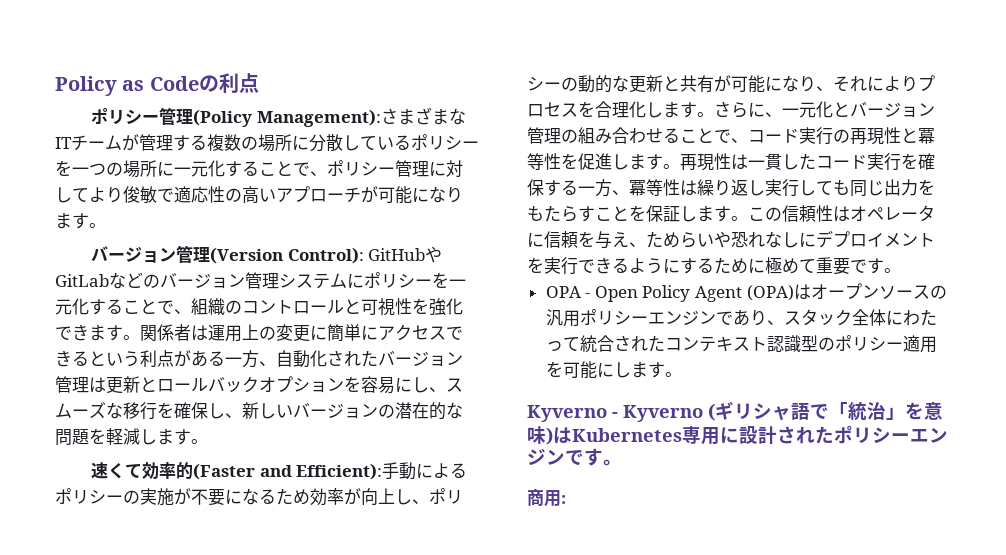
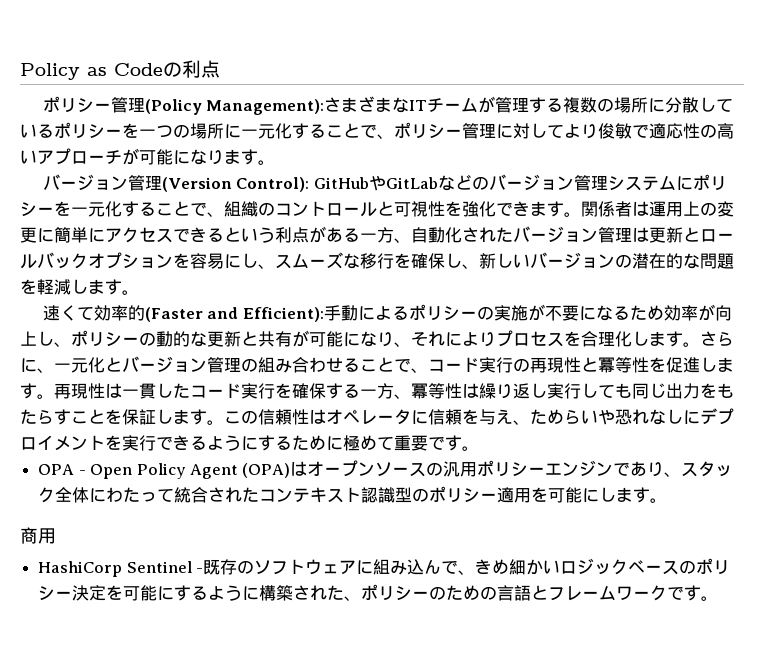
[527,402,943,422] [527,425,948,445] [527,448,622,466] [527,488,566,507] Kyverno - Kyverno (ギリシャ語で「統治」を意味)はKubernetes専用に設計されたポリシーエンジンです。 // 商用: -> [20,527,56,544] [38,558,731,577] [38,584,719,601] 商用 // HashiCorp Sentinel -既存のソフトウェアに組み込んで、きめ細かいロジックベースのポリシー決定を可能にするように構築された、ポリシーのための言語とフレームワークです。

